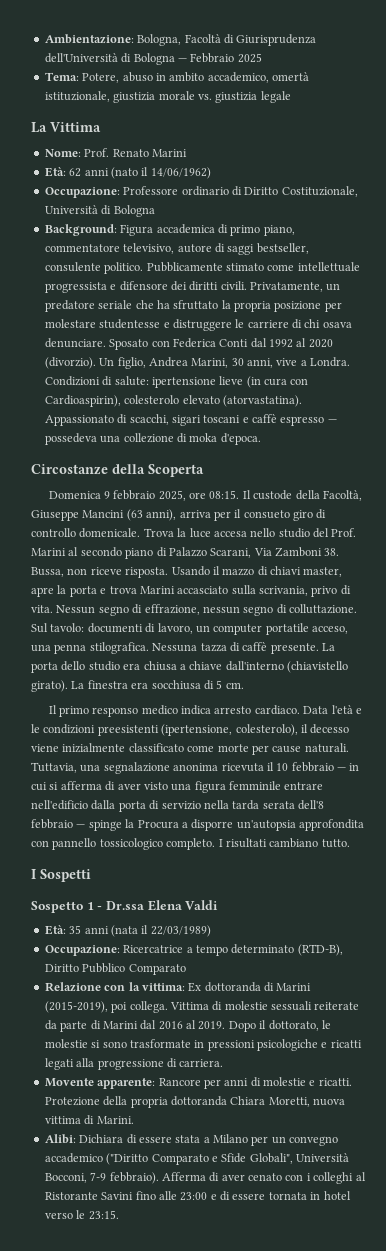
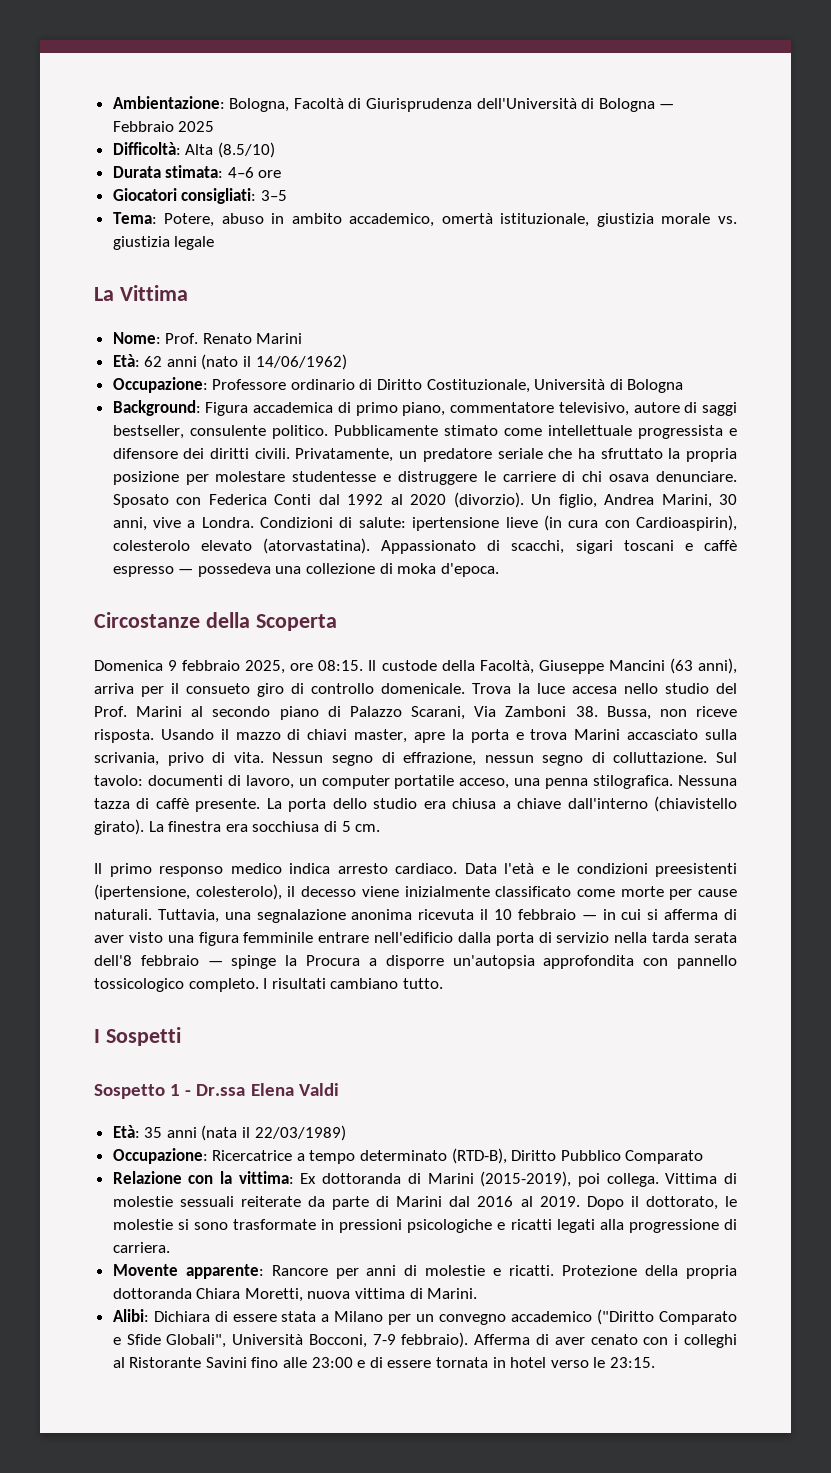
(262, 58) none -> [112,142,275,158] [112,165,282,178] [112,188,287,204] // Difficoltà: Alta (8.5/10) // Durata stimata: 4–6 ore // Giocatori consigliati: 3–5

